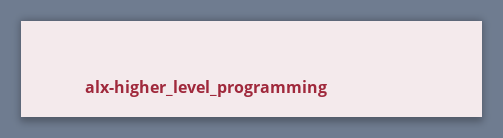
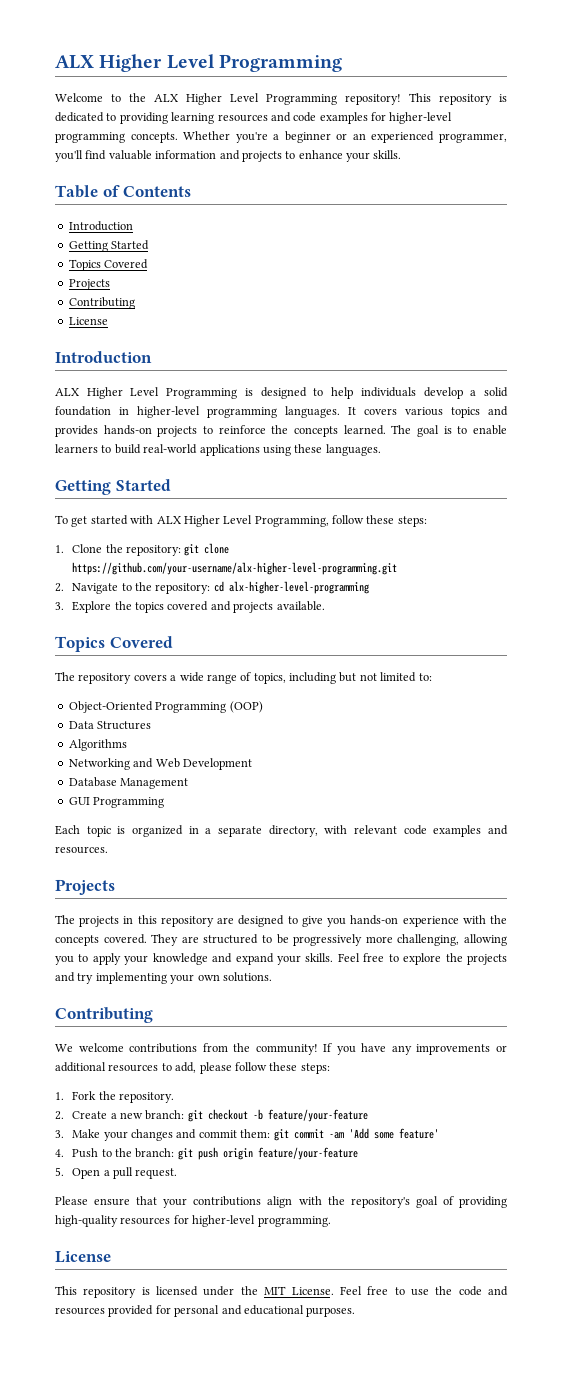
[85,80,327,97] alx-higher_level_programming -> [55,54,342,72] [55,93,507,105] [55,112,453,124] [55,131,507,143] [55,150,402,162] [55,185,192,198] [68,221,133,231] [68,240,150,252] [68,259,149,271] [68,279,110,290] [68,297,135,309] [68,317,108,325] [55,351,152,363] [55,387,509,399] [55,406,508,418] [55,425,508,437] [55,444,381,456] [55,479,171,495] [55,515,427,527] [55,543,230,556] [72,562,398,575] [55,581,369,594] [55,601,325,613] [55,636,173,652] [55,672,432,684] [68,701,263,713] [68,721,152,730] [68,739,127,751] [68,758,252,770] [68,777,189,789] [68,797,165,808] [55,825,509,837] [55,846,108,854] [55,879,115,895] [55,915,507,927] [55,934,507,946] [55,953,508,965] [55,972,272,984] [55,1007,153,1023] [55,1043,508,1055] [55,1062,330,1074] [55,1091,175,1103] [55,1109,368,1122] [55,1128,439,1141] [55,1147,358,1160] [55,1167,178,1179] [55,1196,507,1208] [55,1215,331,1227] [55,1251,111,1263] [55,1286,508,1298] [55,1305,356,1317] ALX Higher Level Programming // Welcome to the ALX Higher Level Programming repository! This repository is dedicated to providing learning resources and code examples for higher-level programming concepts. Whether you're a beginner or an experienced programmer, you'll find valuable information and projects to enhance your skills. // Table of Contents // Introduction // Getting Started // Topics Covered // Projects // Contributing // License // Introduction // ALX Higher Level Programming is designed to help individuals develop a solid foundation in higher-level programming languages. It covers various topics and provides hands-on projects to reinforce the concepts learned. The goal is to enable learners to build real-world applications using these languages. // Getting Started // To get started with ALX Higher Level Programming, follow these steps: // 1. Clone the repository: git clone https://github.com/your-username/alx-higher-level-programming.git // 2. Navigate to the repository: cd alx-higher-level-programming // 3. Explore the topics covered and projects available. // Topics Covered // The repository covers a wide range of topics, including but not limited to: // Object-Oriented Programming (OOP) // Data Structures // Algorithms // Networking and Web Development // Database Management // GUI Programming // Each topic is organized in a separate directory, with relevant code examples and resources. // Projects // The projects in this repository are designed to give you hands-on experience with the concepts covered. They are structured to be progressively more challenging, allowing you to apply your knowledge and expand your skills. Feel free to explore the projects and try implementing your own solutions. // Contributing // We welcome contributions from the community! If you have any improvements or additional resources to add, please follow these steps: // 1. Fork the repository. // 2. Create a new branch: git checkout -b feature/your-feature // 3. Make your changes and commit them: git commit -am 'Add some feature' // 4. Push to the branch: git push origin feature/your-feature // 5. Open a pull request. // Please ensure that your contributions align with the repository's goal of providing high-quality resources for higher-level programming. // License // This repository is licensed under the MIT License. Feel free to use the code and resources provided for personal and educational purposes.

